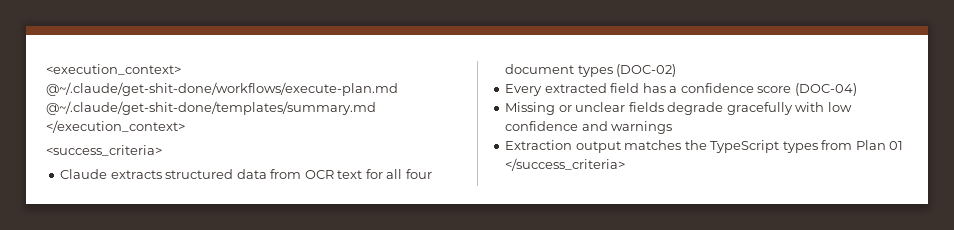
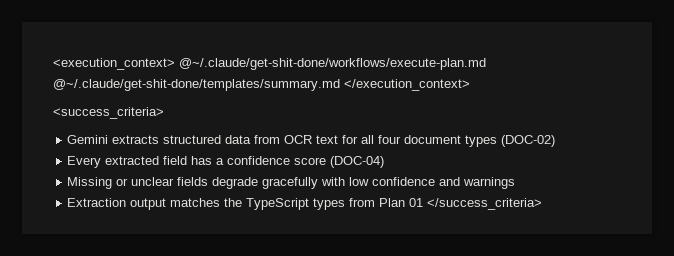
[60,169,108,179] Claude -> [67,135,109,144] Gemini

